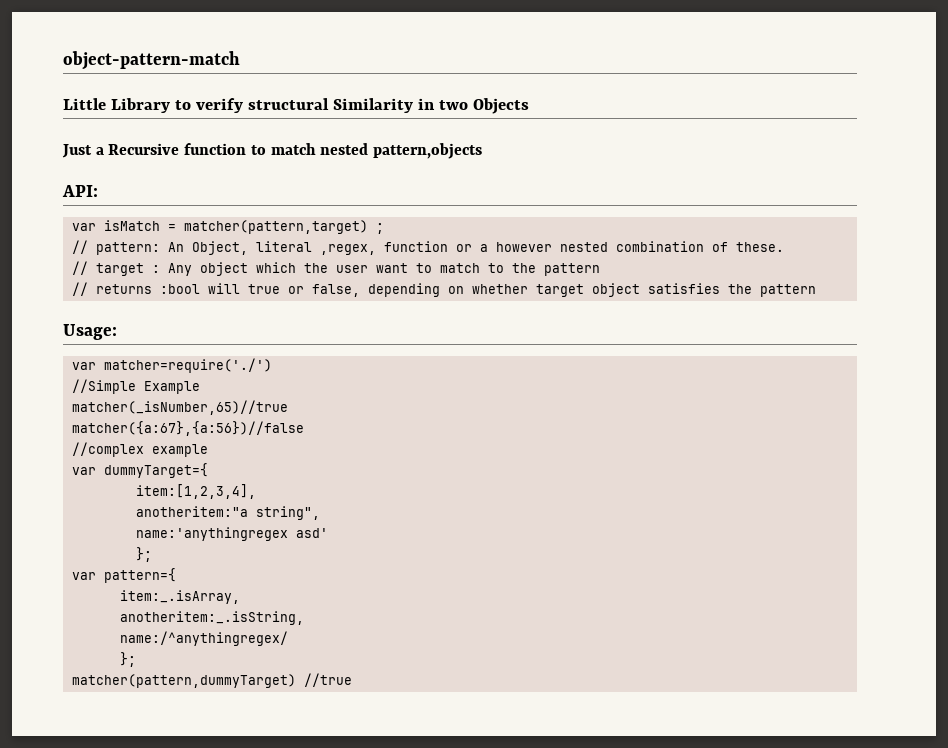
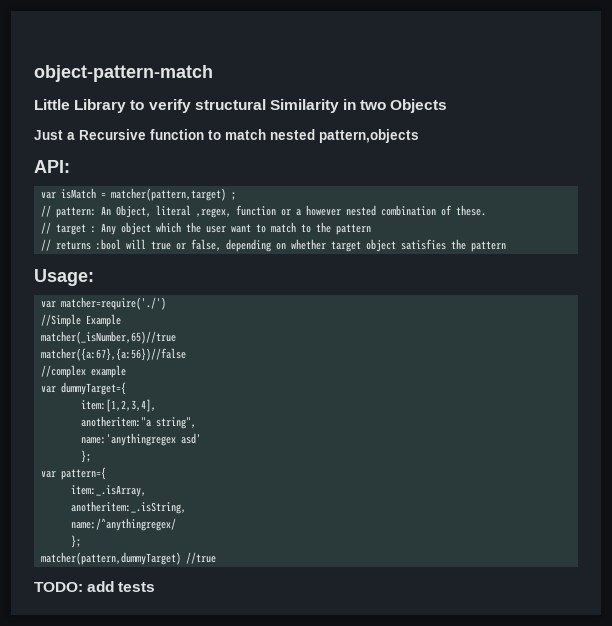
(353, 680) none -> [34,581,156,592] // TODO: add tests

